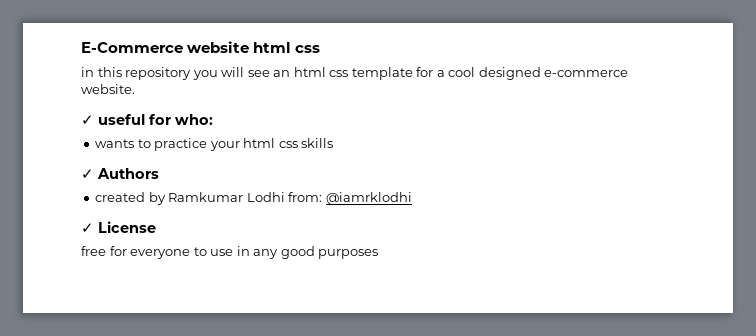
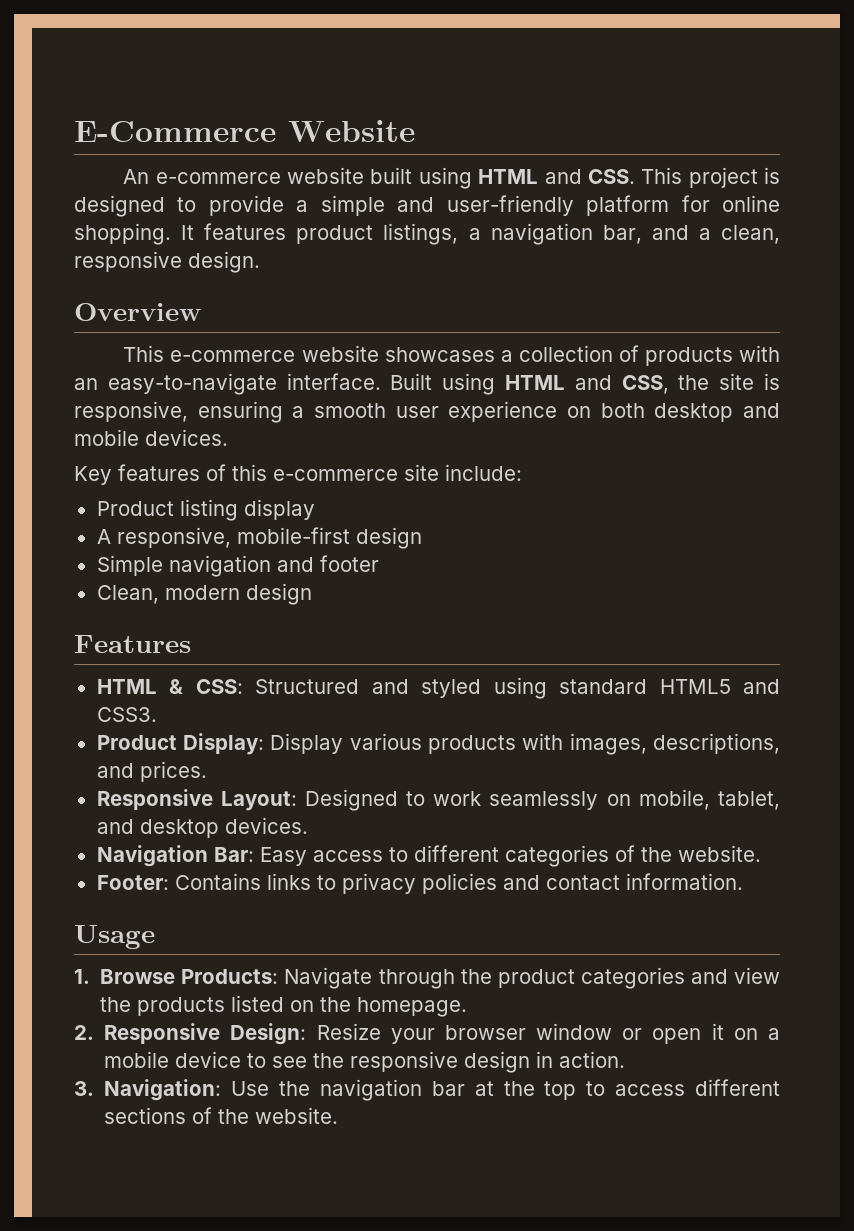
[187,41,321,53] [81,67,629,80] [81,84,135,94] [81,114,213,125] [95,138,334,151] [81,168,159,179] [95,192,412,205] [81,221,156,233] [81,246,379,259] website html css // in this repository you will see an html css template for a cool designed e-commerce website. // ✓ useful for who: // wants to practice your html css skills // ✓ Authors // created by Ramkumar Lodhi from: @iamrklodhi // ✓ License // free for everyone to use in any good purposes -> [288,120,415,142] [123,167,781,189] [74,195,781,217] [74,223,781,245] [74,251,260,273] [74,303,201,321] [123,345,781,366] [74,373,780,395] [74,401,780,423] [74,429,228,446] [74,464,522,485] [96,499,315,521] [96,527,422,549] [96,555,379,577] [96,583,312,605] [74,635,191,653] [96,677,780,699] [96,707,157,722] [96,733,781,755] [96,761,207,782] [96,789,780,811] [96,817,308,838] [96,845,761,867] [96,873,743,894] [74,925,155,949] [74,967,780,989] [100,995,468,1017] [74,1023,780,1045] [104,1051,626,1073] [74,1079,780,1101] [104,1107,339,1124] Website // An e-commerce website built using HTML and CSS. This project is designed to provide a simple and user-friendly platform for online shopping. It features product listings, a navigation bar, and a clean, responsive design. // Overview // This e-commerce website showcases a collection of products with an easy-to-navigate interface. Built using HTML and CSS, the site is responsive, ensuring a smooth user experience on both desktop and mobile devices. // Key features of this e-commerce site include: // Product listing display // A responsive, mobile-first design // Simple navigation and footer // Clean, modern design // Features // HTML & CSS: Structured and styled using standard HTML5 and CSS3. // Product Display: Display various products with images, descriptions, and prices. // Responsive Layout: Designed to work seamlessly on mobile, tablet, and desktop devices. // Navigation Bar: Easy access to different categories of the website. // Footer: Contains links to privacy policies and contact information. // Usage // 1. Browse Products: Navigate through the product categories and view the products listed on the homepage. // 2. Responsive Design: Resize your browser window or open it on a mobile device to see the responsive design in action. // 3. Navigation: Use the navigation bar at the top to access different sections of the website.

